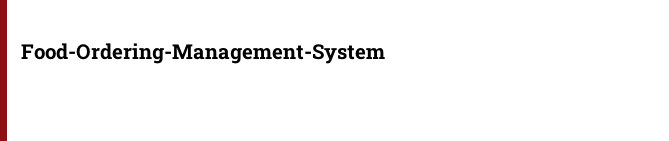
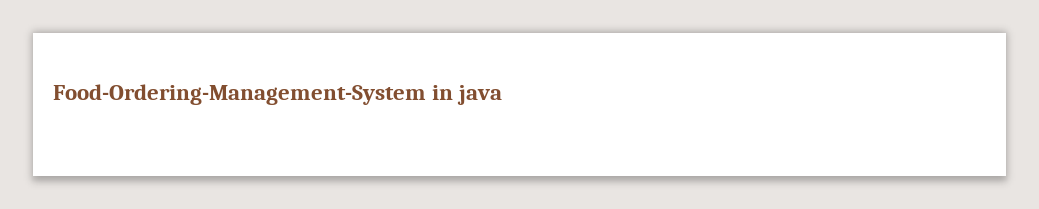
(385, 53) none -> [432,85,503,105] in java

